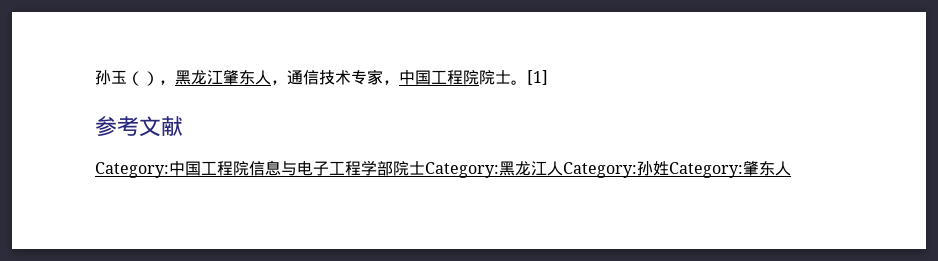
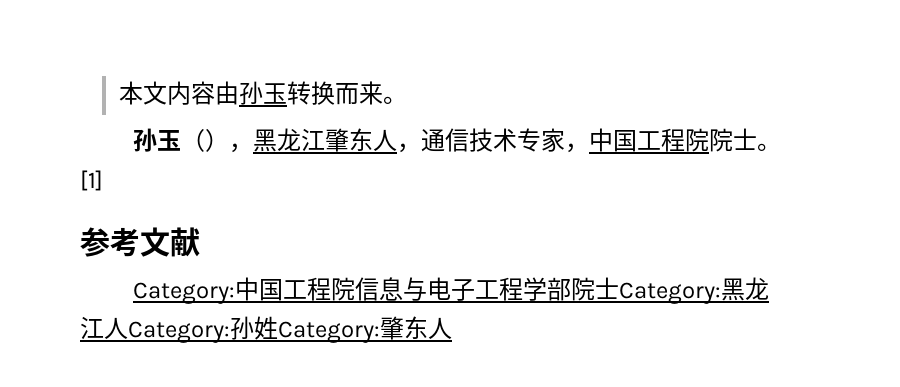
(95, 77) none -> [119,81,408,105] 本文内容由孙玉转换而来。 //

